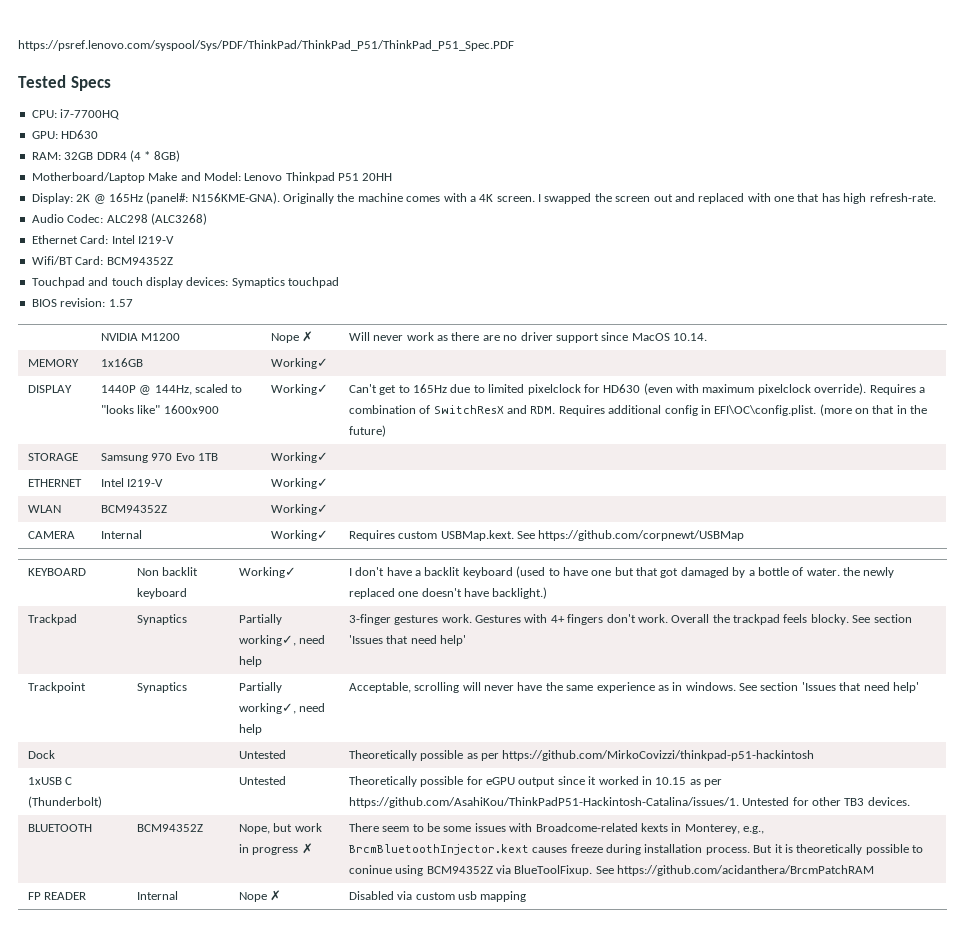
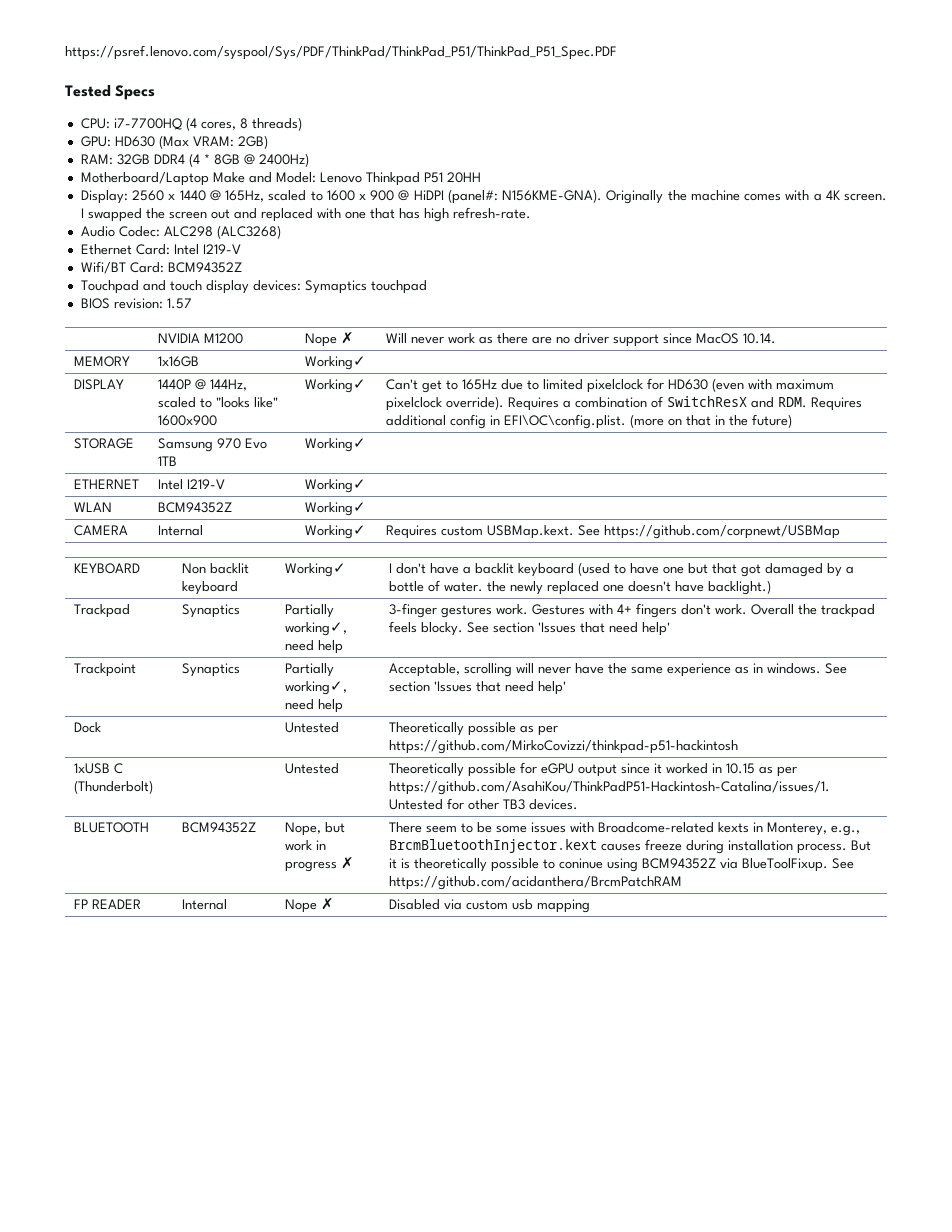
(120, 114) none -> [185,117,302,131] (4 cores, 8 threads)
(99, 134) none -> [158,135,268,149] (Max VRAM: 2GB)
[153,150,180,162] 8GB) -> [213,153,309,167] 8GB @ 2400Hz)
[76,193,143,204] 2K @ 165Hz -> [132,190,444,202] 2560 x 1440 @ 165Hz, scaled to 1600 x 900 @ HiDPI

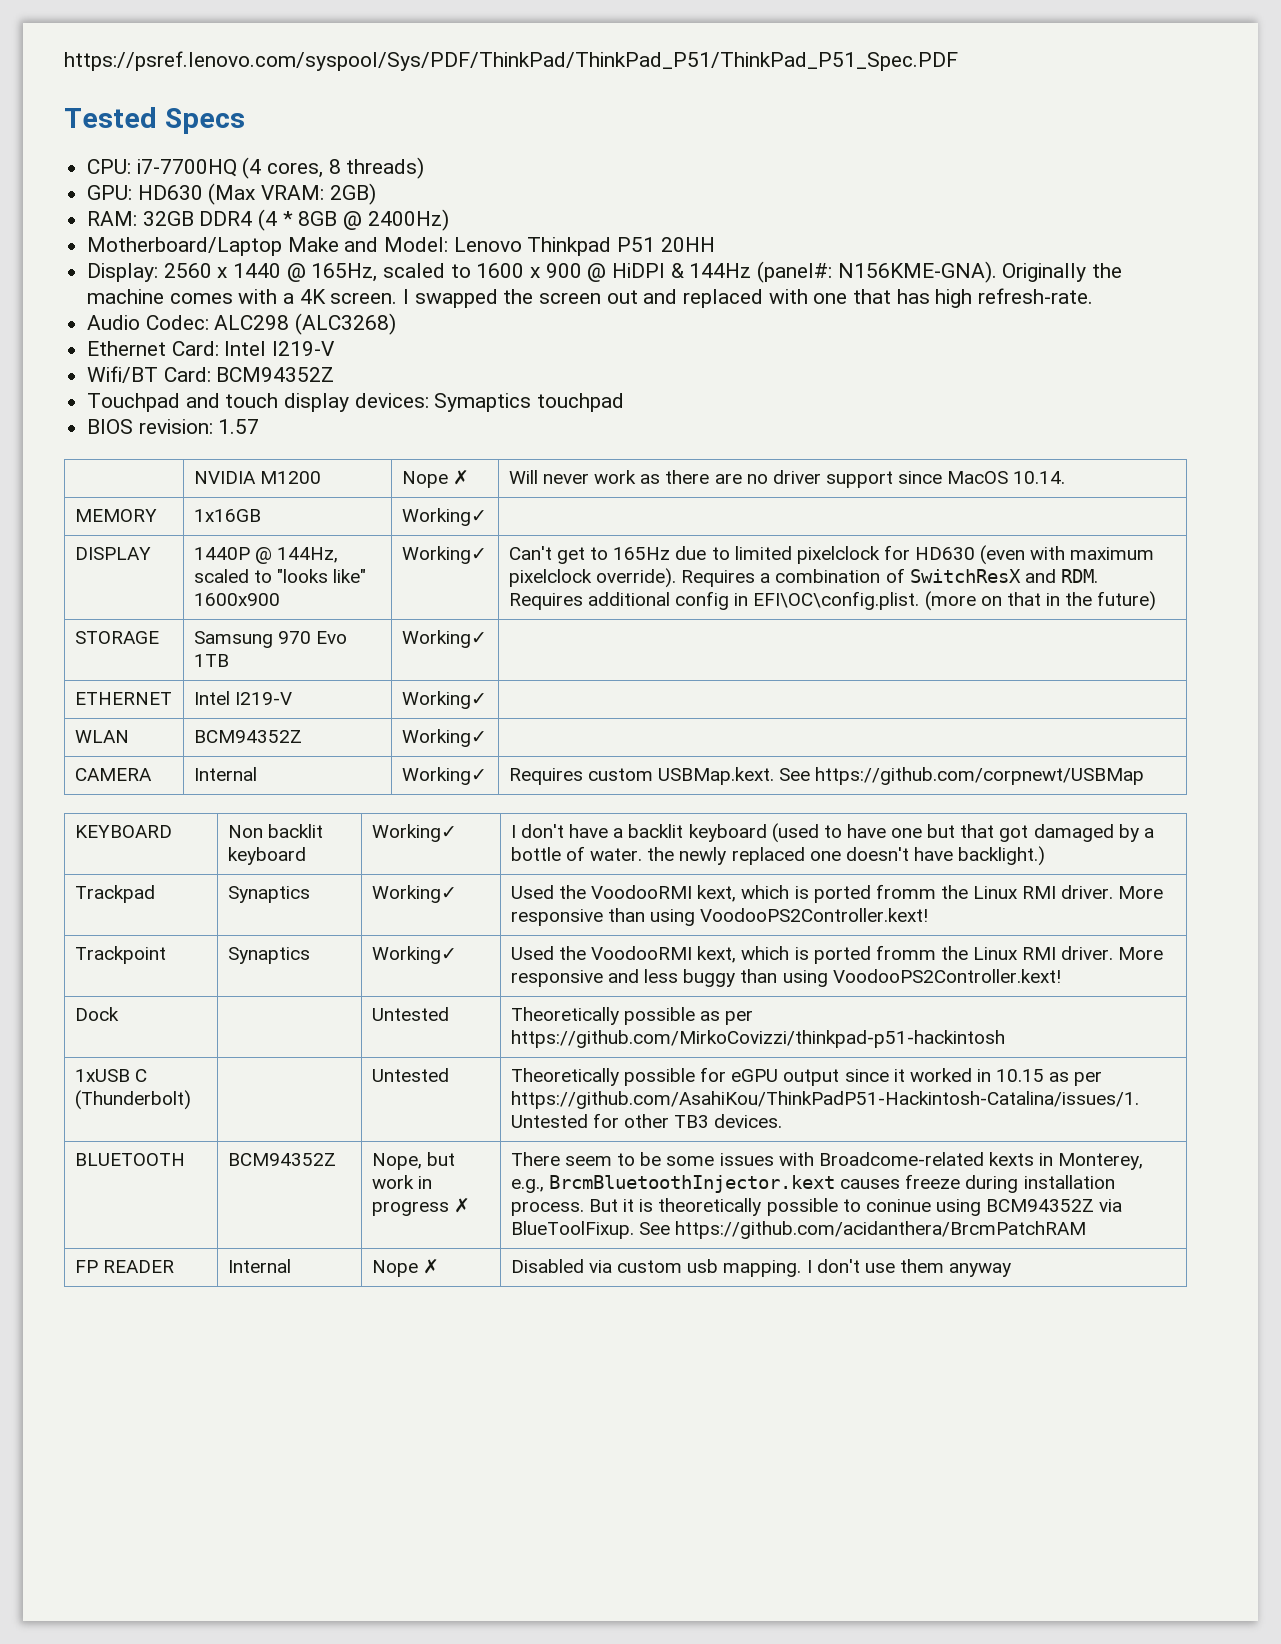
(444, 195) none -> [670,263,752,278] & 144Hz
[285,604,335,618] [285,622,348,636] [285,640,344,654] [389,603,876,618] [389,621,671,636] [74,663,137,677] [182,663,241,677] [285,663,335,677] [285,681,348,695] [285,699,344,713] [389,663,848,677] [389,681,567,695] Partially working✓, need help | 3-finger gestures work. Gestures with 4+ fingers don't work. Overall the trackpad feels blocky. See section 'Issues that need help' // Trackpoint | Synaptics | Partially working✓, need help | Acceptable, scrolling will never have the same experience as in windows. See section 'Issues that need help' -> [371,885,457,903] [510,884,1164,903] [510,908,929,926] [74,946,166,964] [227,947,310,964] [371,946,457,964] [510,945,1164,964] [510,969,1061,987] Working✓ | Used the VoodooRMI kext, which is ported fromm the Linux RMI driver. More responsive than using VoodooPS2Controller.kext! // Trackpoint | Synaptics | Working✓ | Used the VoodooRMI kext, which is ported fromm the Linux RMI driver. More responsive and less buggy than using VoodooPS2Controller.kext!
[537,899,591,913] mapping -> [723,1259,1012,1277] mapping. I don't use them anyway

